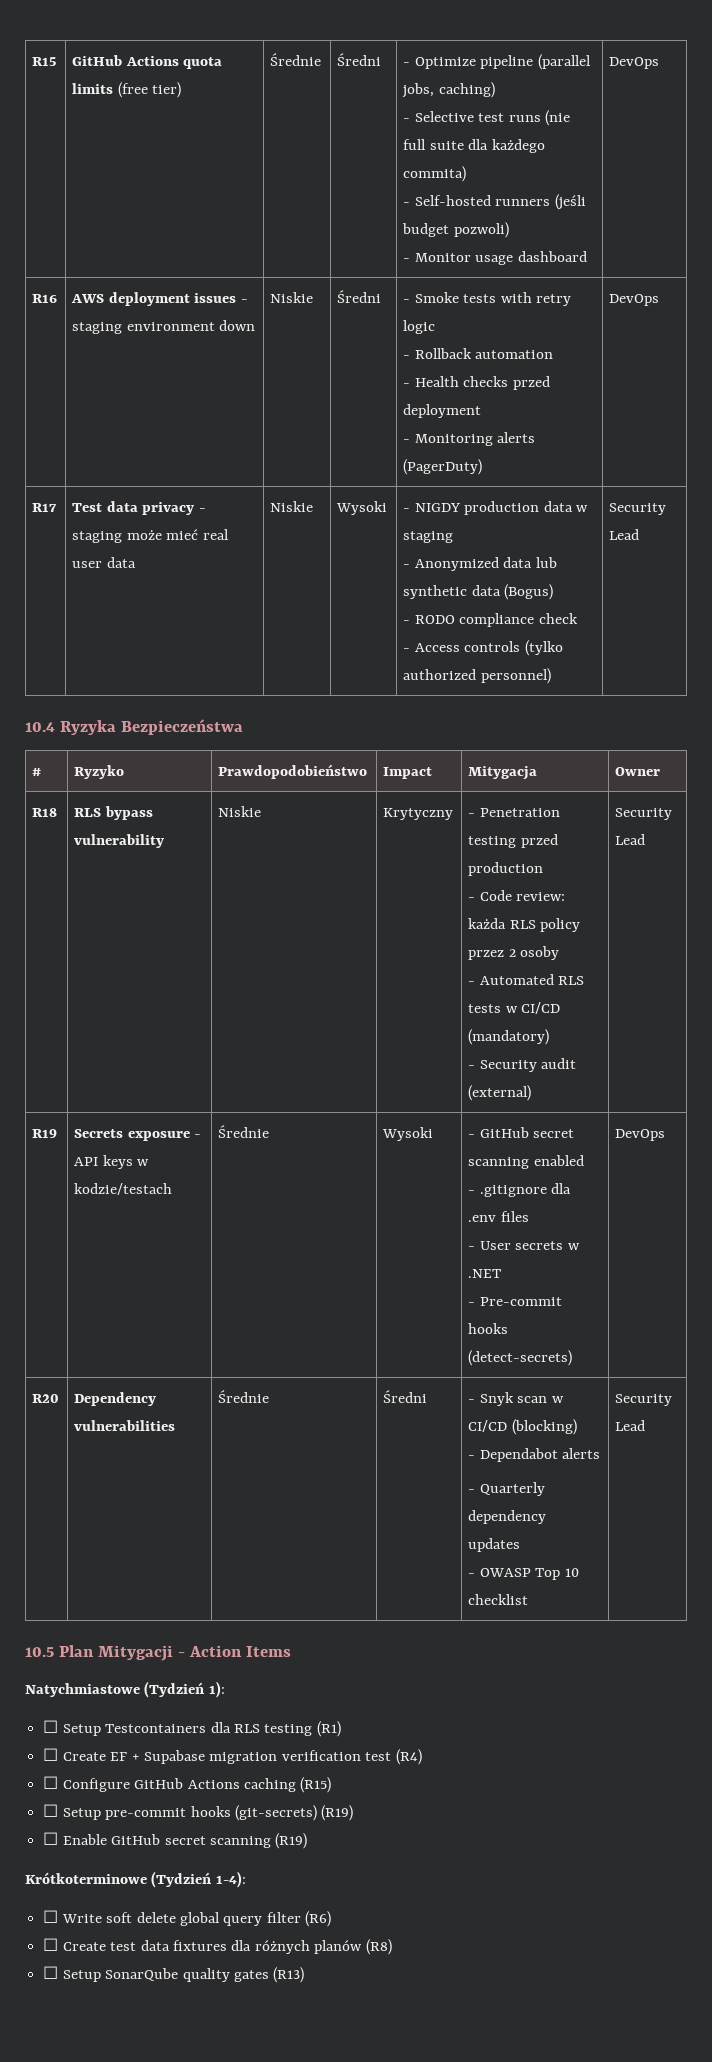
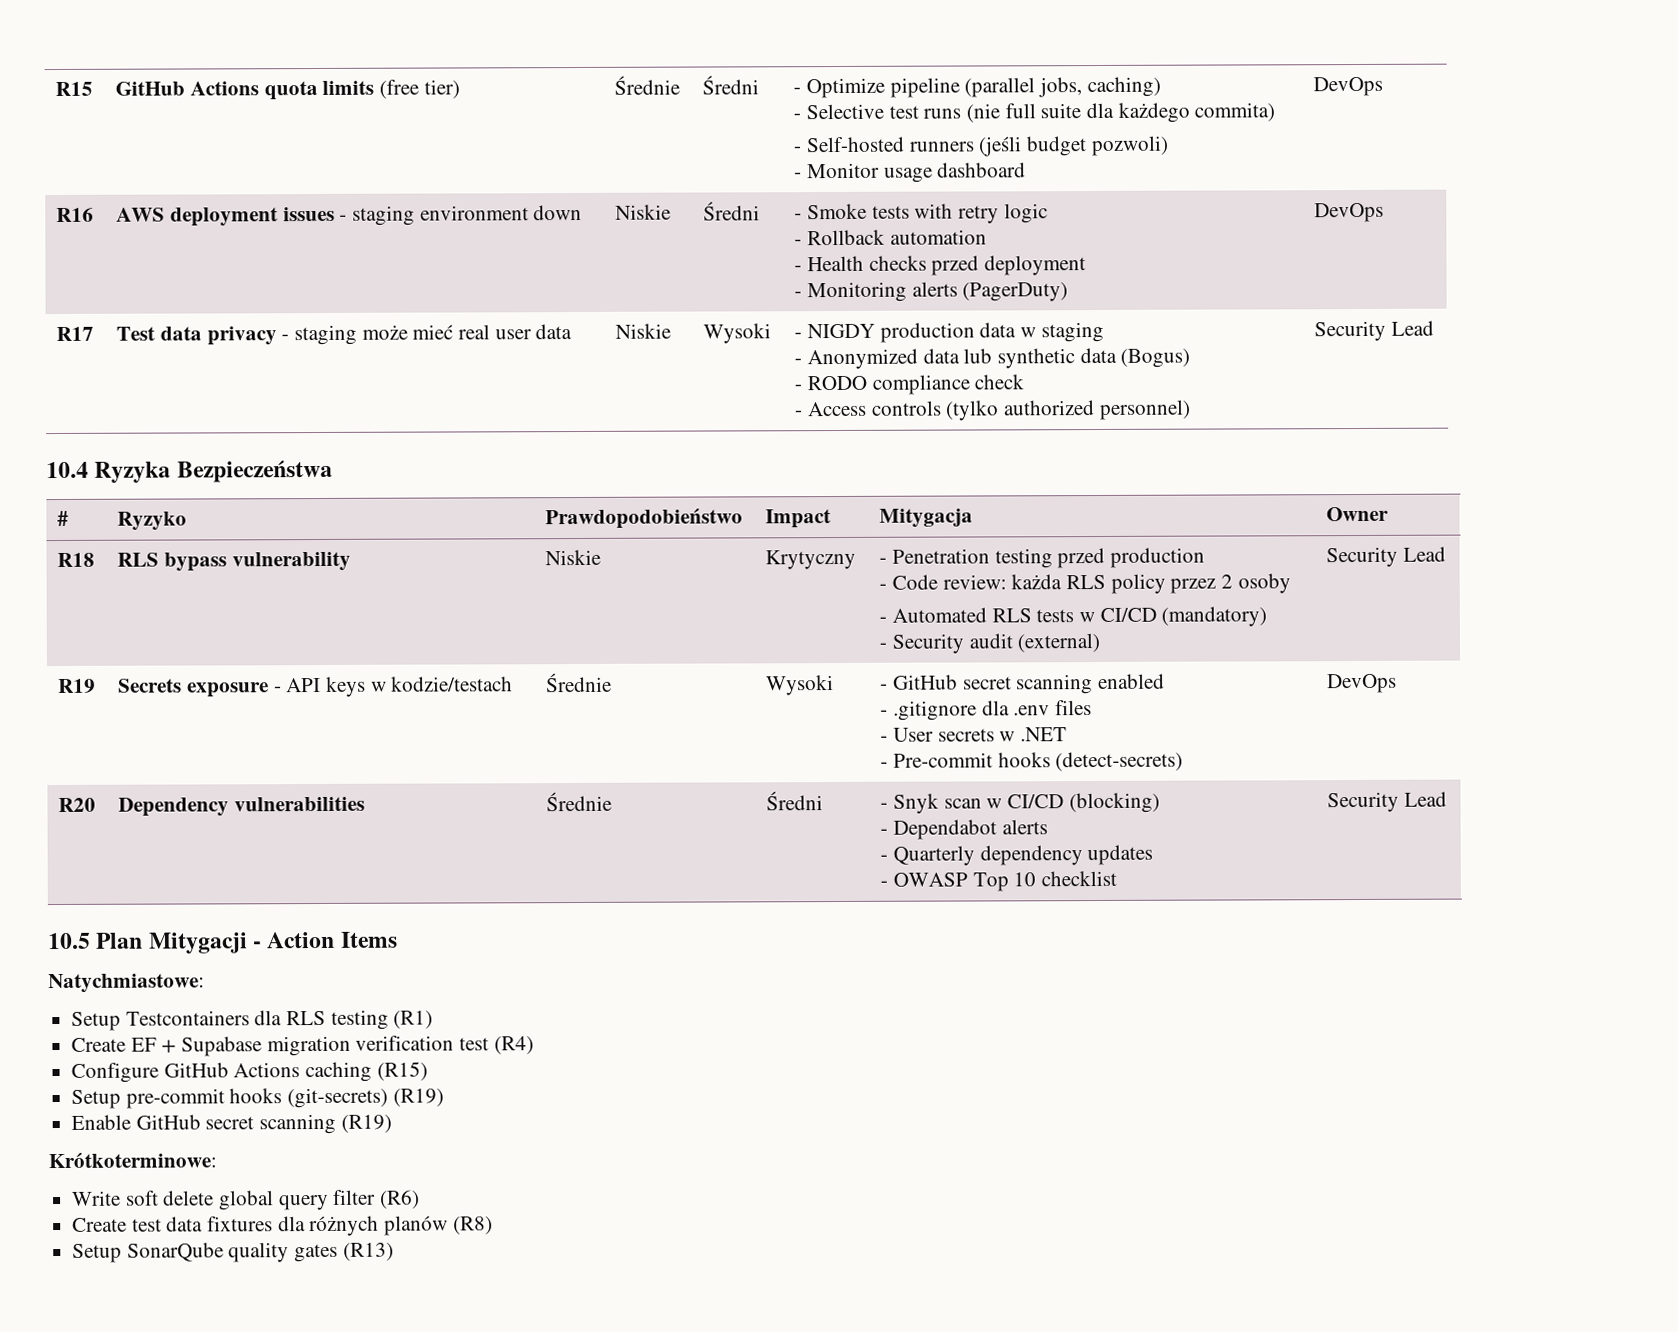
[25,1681,225,1698] [43,1720,59,1733] Natychmiastowe (Tydzień 1): // ☐ -> [48,973,205,994] Natychmiastowe: //
[43,1748,59,1761] ☐ -> (434, 1019) none
[43,1776,59,1789] ☐ -> (534, 1045) none
[43,1804,59,1817] ☐ -> (428, 1071) none
[43,1832,59,1845] ☐ -> (444, 1097) none
[25,1871,246,1888] [43,1910,59,1923] Krótkoterminowe (Tydzień 1-4): // ☐ -> [48,1151,217,1169] Krótkoterminowe: //
[43,1938,59,1951] ☐ -> (421, 1199) none
[43,1966,59,1979] ☐ -> (493, 1225) none

